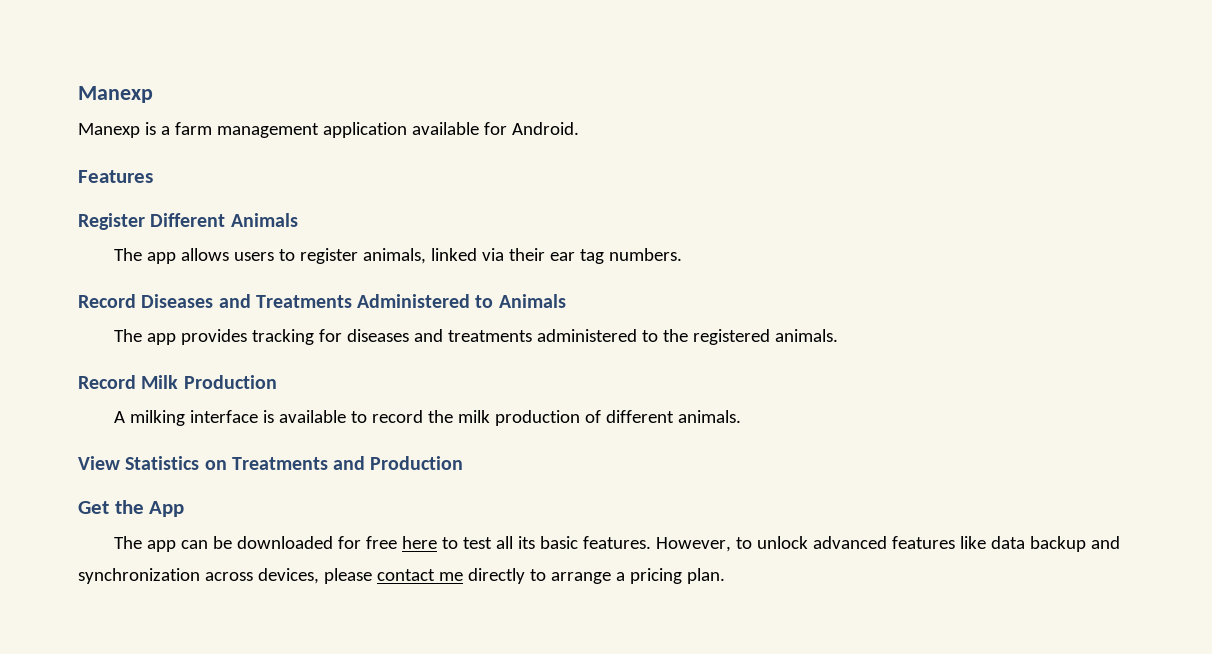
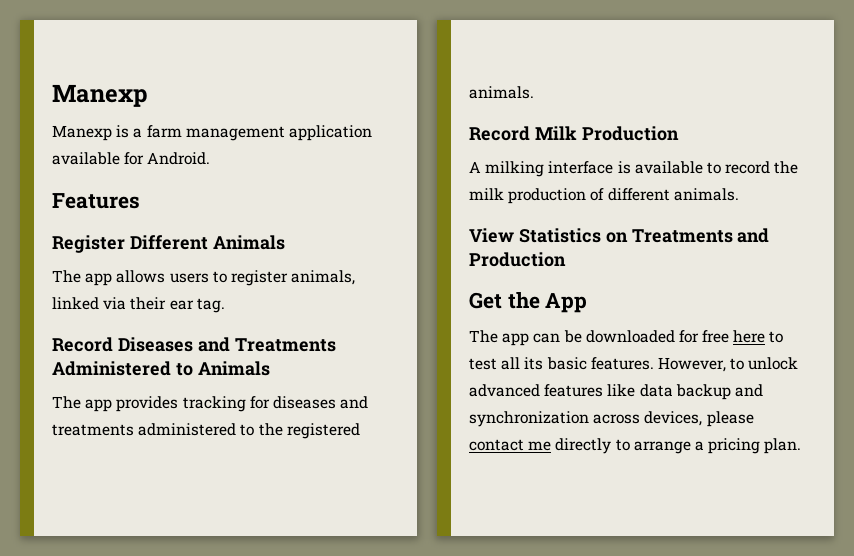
[579,248,682,264] tag numbers. -> [196,298,225,313] tag.

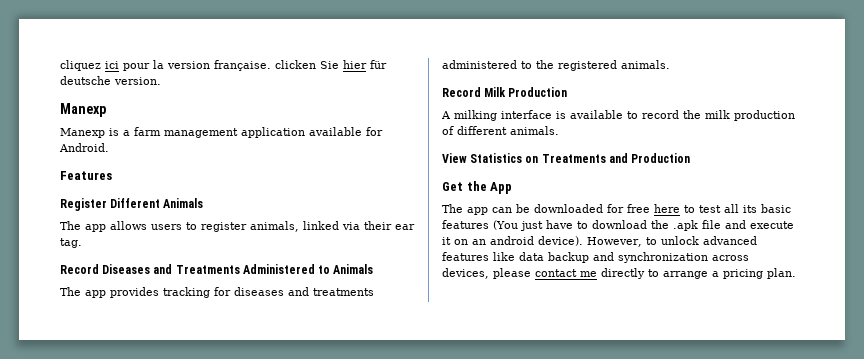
(52, 95) none -> [60,60,387,71] [60,76,161,85] cliquez ici pour la version française. clicken Sie hier für deutsche version. //
[590,357,654,370] features. -> [442,220,794,231] [442,236,583,246] features (You just have to download the .apk file and execute it on an android device).

